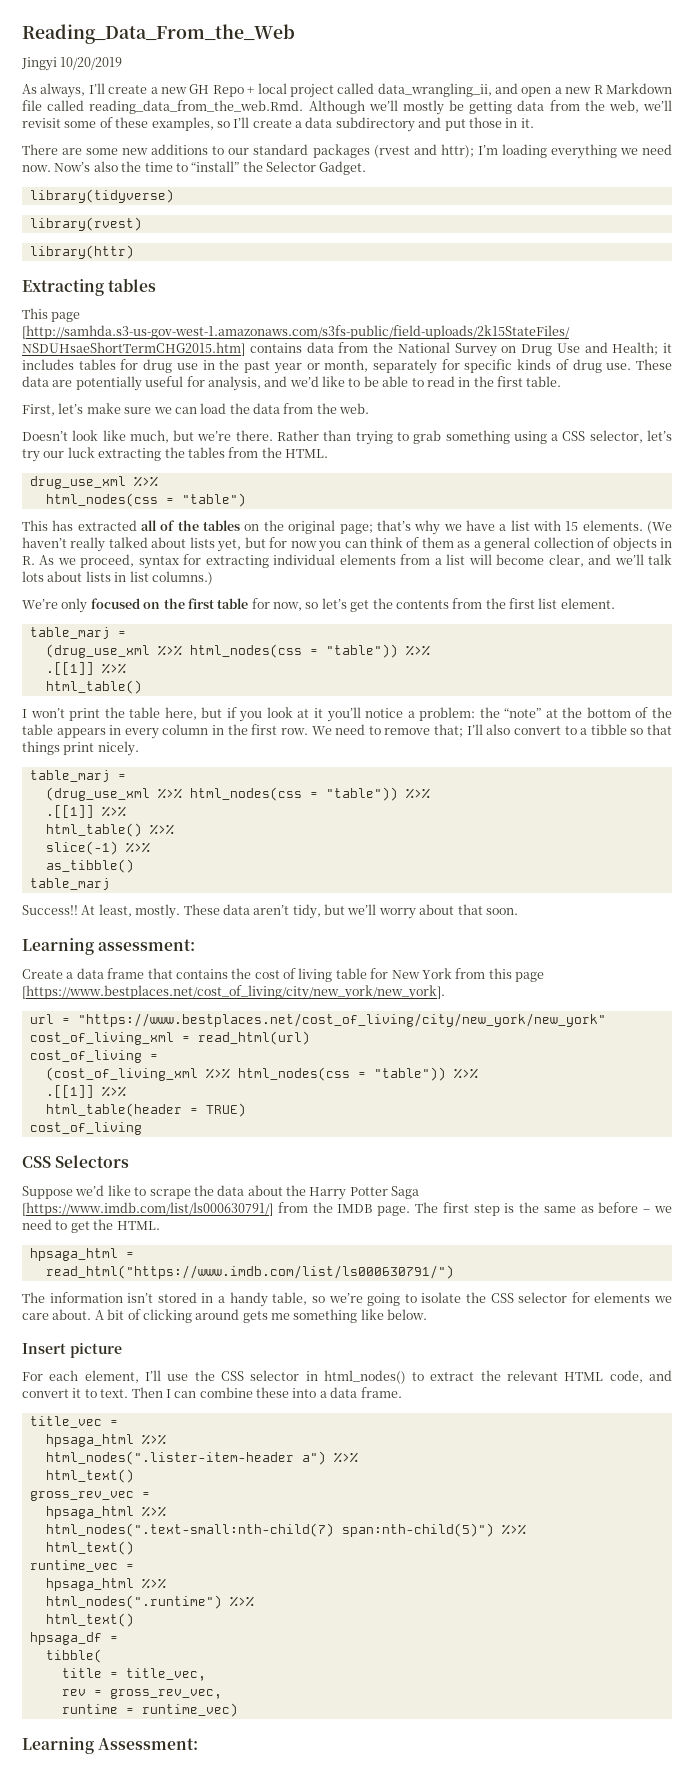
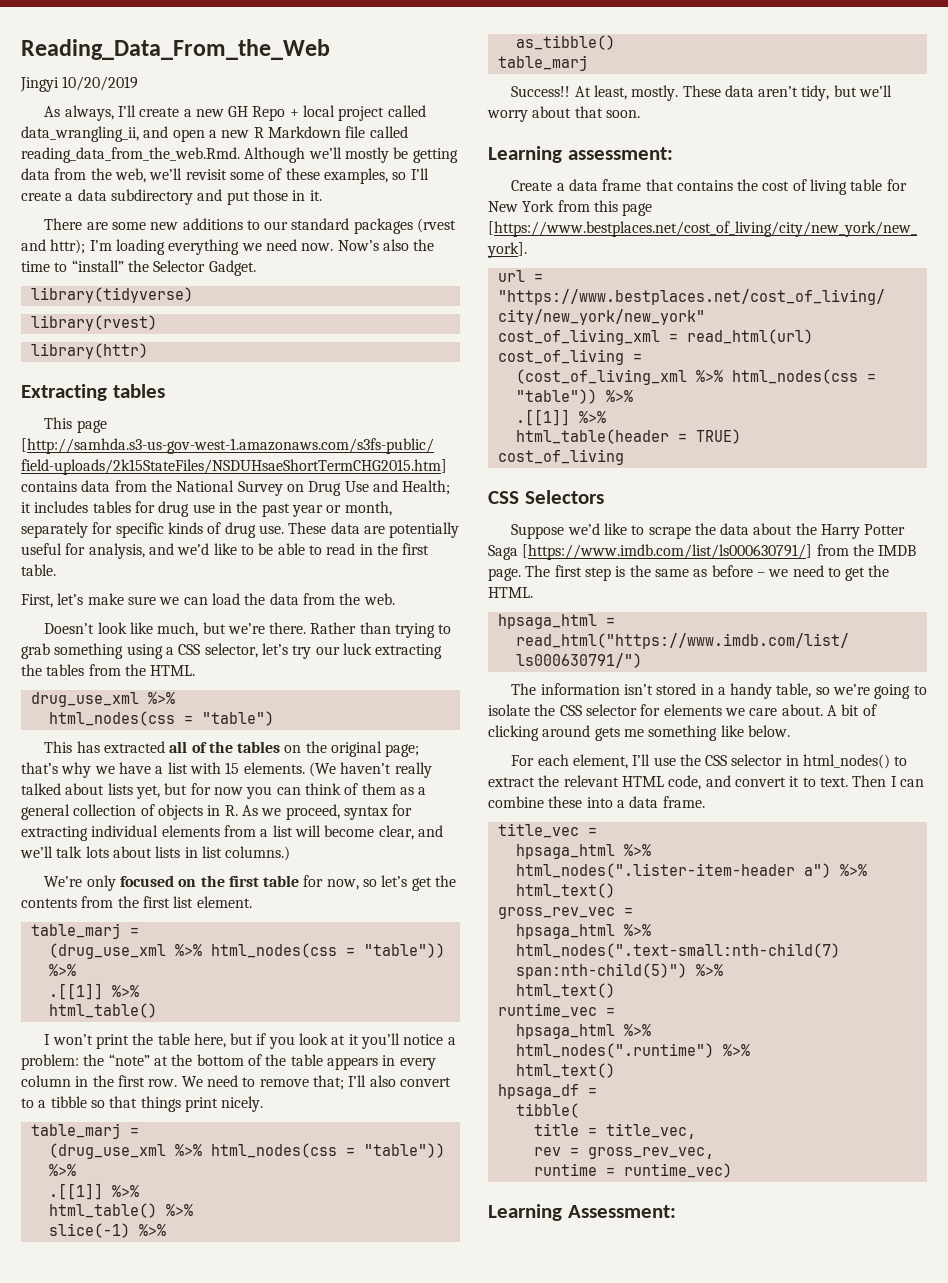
[22,1342,122,1358] // Insert picture -> (790, 731) none

